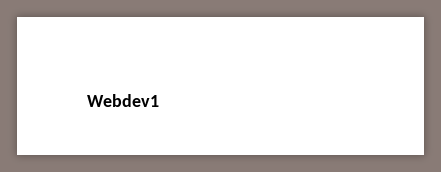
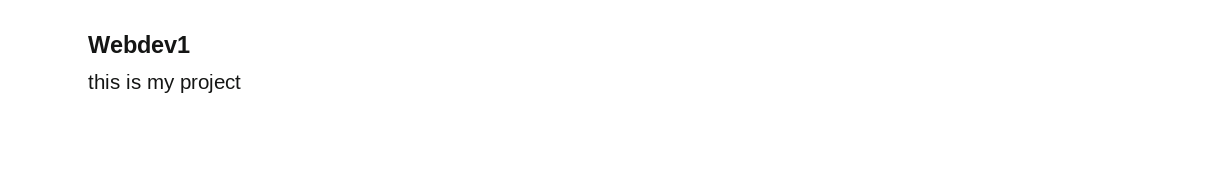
(159, 100) none -> [88,74,241,93] // this is my project

